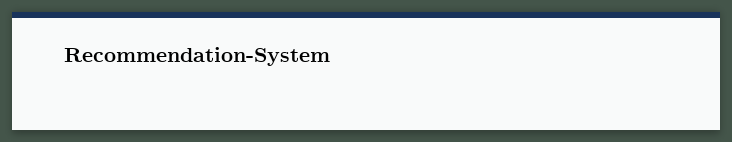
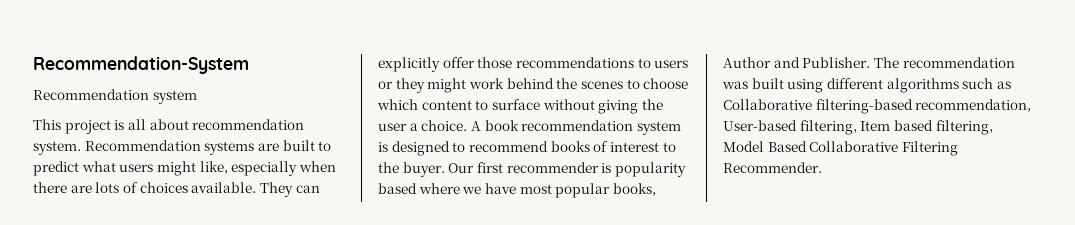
(330, 56) none -> [33,89,197,104] [33,119,305,134] [33,140,332,155] [33,161,336,176] [33,182,320,197] [378,57,689,72] [378,78,689,93] [377,99,663,114] [378,120,681,135] [378,141,676,156] [378,162,686,177] [378,183,656,198] [723,57,1015,68] [722,78,1011,93] [723,99,1032,114] [723,120,993,135] [723,141,958,156] [723,162,822,173] // Recommendation system // This project is all about recommendation system. Recommendation systems are built to predict what users might like, especially when there are lots of choices available. They can explicitly offer those recommendations to users or they might work behind the scenes to choose which content to surface without giving the user a choice. A book recommendation system is designed to recommend books of interest to the buyer. Our first recommender is popularity based where we have most popular books, Author and Publisher. The recommendation was built using different algorithms such as Collaborative filtering-based recommendation, User-based filtering, Item based filtering, Model Based Collaborative Filtering Recommender.

